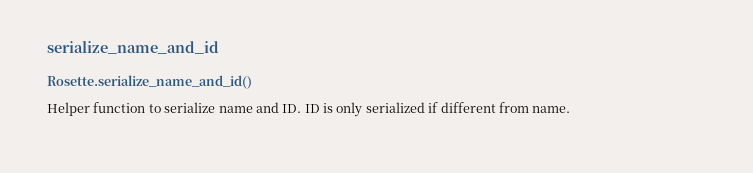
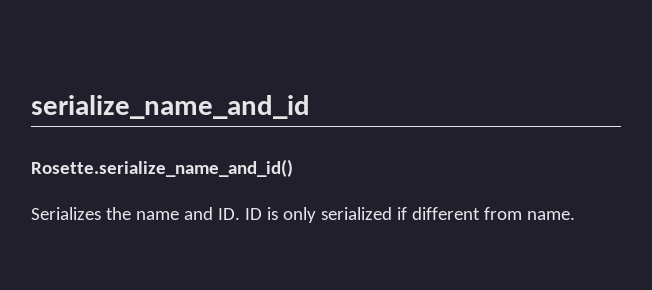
[47,102,216,116] Helper function to serialize -> [31,207,131,220] Serializes the

